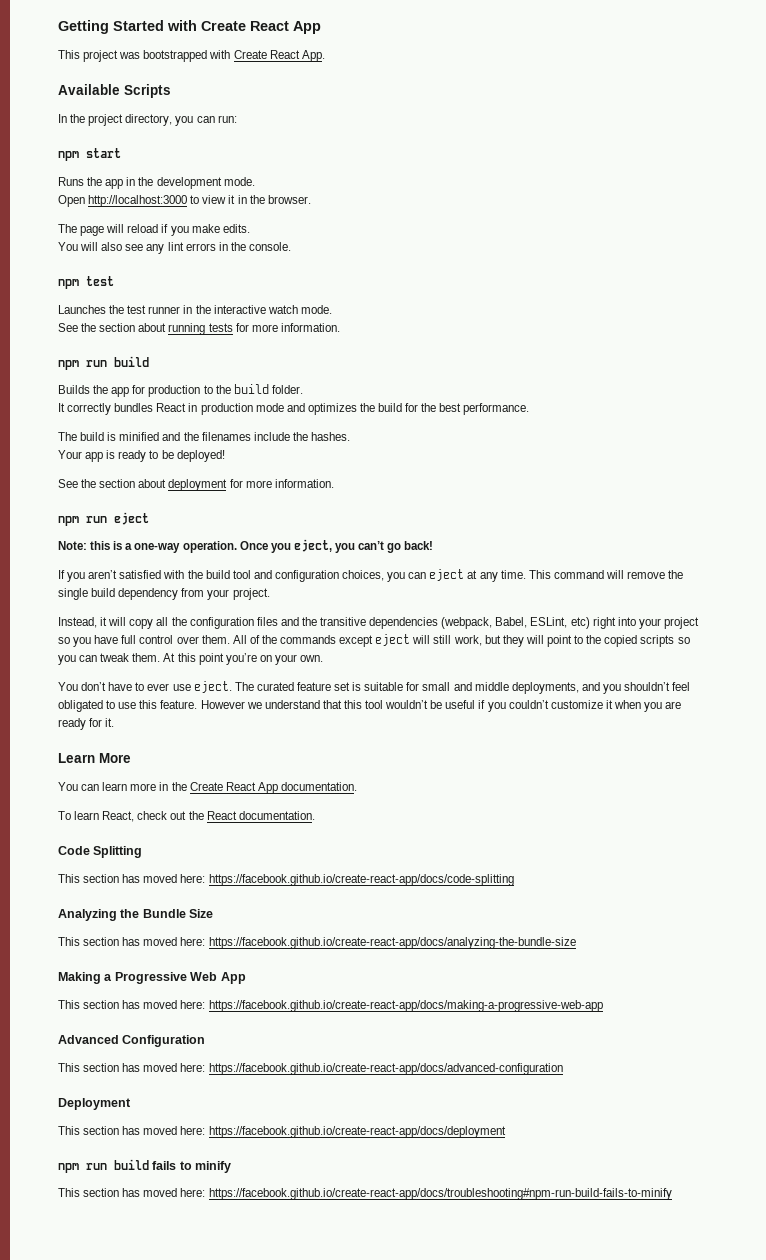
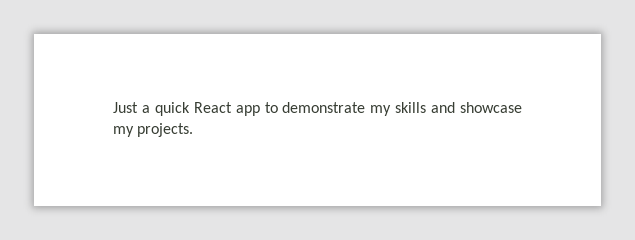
[58,20,321,34] [58,50,325,62] [58,84,171,98] [58,114,237,126] [58,148,121,161] [58,177,255,189] [58,195,311,207] [58,224,250,236] [58,242,291,254] [58,276,114,289] [58,305,332,314] [58,323,340,335] [58,356,149,370] [58,384,303,397] [58,403,530,415] [58,432,350,441] [58,450,225,462] [58,479,334,491] [58,512,149,526] [58,539,434,553] [58,569,684,582] [58,588,270,600] [58,617,699,629] [58,634,690,647] [58,653,324,665] [58,681,691,694] [58,700,682,712] [58,718,115,730] [58,753,131,763] [58,782,357,794] [58,811,315,822] [58,846,143,858] [58,874,514,886] [58,909,214,921] [58,937,576,949] [58,972,246,984] [58,1000,603,1012] [58,1035,206,1047] [58,1063,563,1075] [58,1098,131,1110] [58,1126,506,1138] [58,1159,232,1173] [58,1188,672,1200] Getting Started with Create React App // This project was bootstrapped with Create React App. // Available Scripts // In the project directory, you can run: // npm start // Runs the app in the development mode. // Open http://localhost:3000 to view it in the browser. // The page will reload if you make edits. // You will also see any lint errors in the console. // npm test // Launches the test runner in the interactive watch mode. // See the section about running tests for more information. // npm run build // Builds the app for production to the build folder. // It correctly bundles React in production mode and optimizes the build for the best performance. // The build is minified and the filenames include the hashes. // Your app is ready to be deployed! // See the section about deployment for more information. // npm run eject // Note: this is a one-way operation. Once you eject, you can’t go back! // If you aren’t satisfied with the build tool and configuration choices, you can eject at any time. This command will remove the single build dependency from your project. // Instead, it will copy all the configuration files and the transitive dependencies (webpack, Babel, ESLint, etc) right into your project so you have full control over them. All of the commands except eject will still work, but they will point to the copied scripts so you can tweak them. At this point you’re on your own. // You don’t have to ever use eject. The curated feature set is suitable for small and middle deployments, and you shouldn’t feel obligated to use this feature. However we understand that this tool wouldn’t be useful if you couldn’t customize it when you are ready for it. // Learn More // You can learn more in the Create React App documentation. // To learn React, check out the React documentation. // Code Splitting // This section has moved here: https://facebook.github.io/create-react-app/docs/code-splitting // Analyzing the Bundle Size // This section has moved here: https://facebook.github.io/create-react-app/docs/analyzing-the-bundle-size // Making a Progressive Web App // This section has moved here: https://facebook.github.io/create-react-app/docs/making-a-progressive-web-app // Advanced Configuration // This section has moved here: https://facebook.github.io/create-react-app/docs/advanced-configuration // Deployment // This section has moved here: https://facebook.github.io/create-react-app/docs/deployment // npm run build fails to minify // This section has moved here: https://facebook.github.io/create-react-app/docs/troubleshooting#npm-run-build-fails-to-minify -> [113,102,522,116] [113,123,194,137] Just a quick React app to demonstrate my skills and showcase my projects.

